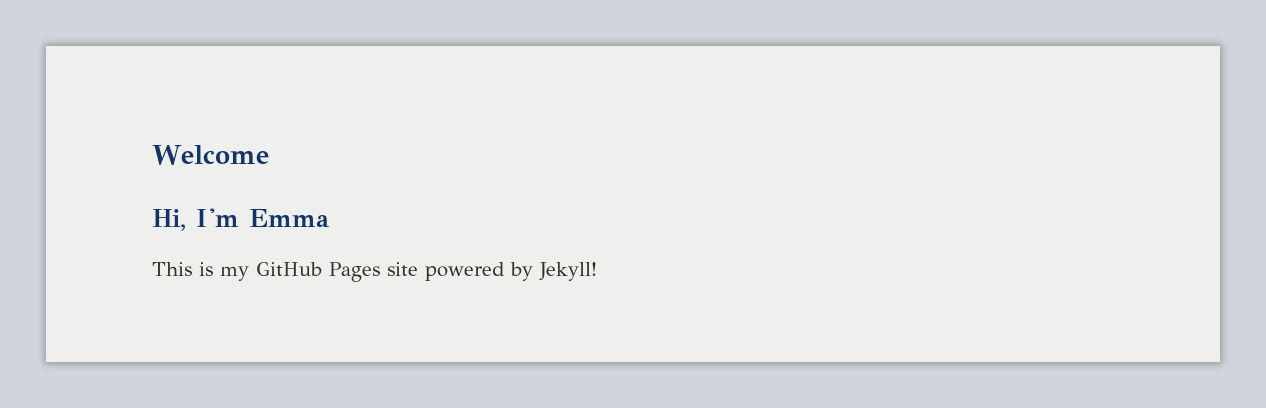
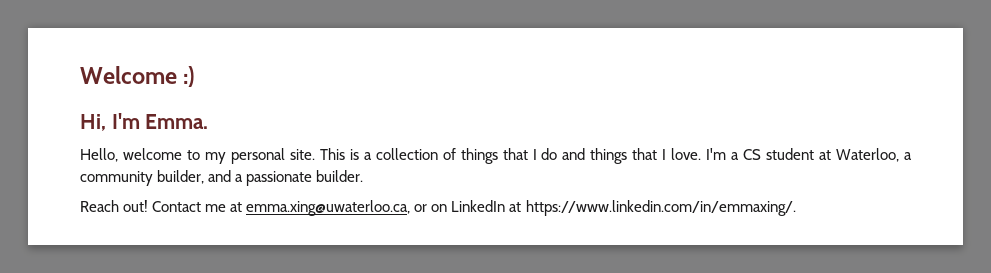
(269, 155) none -> [183,66,196,87] :)
[249,209,329,227] [152,262,597,282] Emma // This is my GitHub Pages site powered by Jekyll! -> [145,114,209,129] [80,148,912,164] [80,170,364,186] [80,200,797,216] Emma. // Hello, welcome to my personal site. This is a collection of things that I do and things that I love. I'm a CS student at Waterloo, a community builder, and a passionate builder. // Reach out! Contact me at emma.xing@uwaterloo.ca, or on LinkedIn at https://www.linkedin.com/in/emmaxing/.

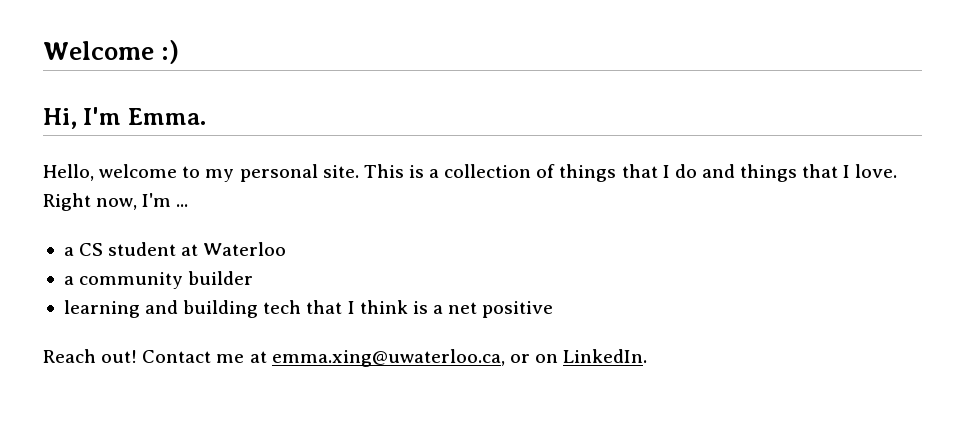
[706,148,727,160] I'm -> [43,193,189,211] Right now, I'm ... //
[836,148,900,162] Waterloo, -> [203,242,287,256] Waterloo //
[157,170,364,186] builder, and a passionate builder. -> [188,271,254,285] [63,300,554,318] builder // learning and building tech that I think is a net positive
[451,200,797,216] LinkedIn at https://www.linkedin.com/in/emmaxing/. -> [563,349,648,363] LinkedIn.

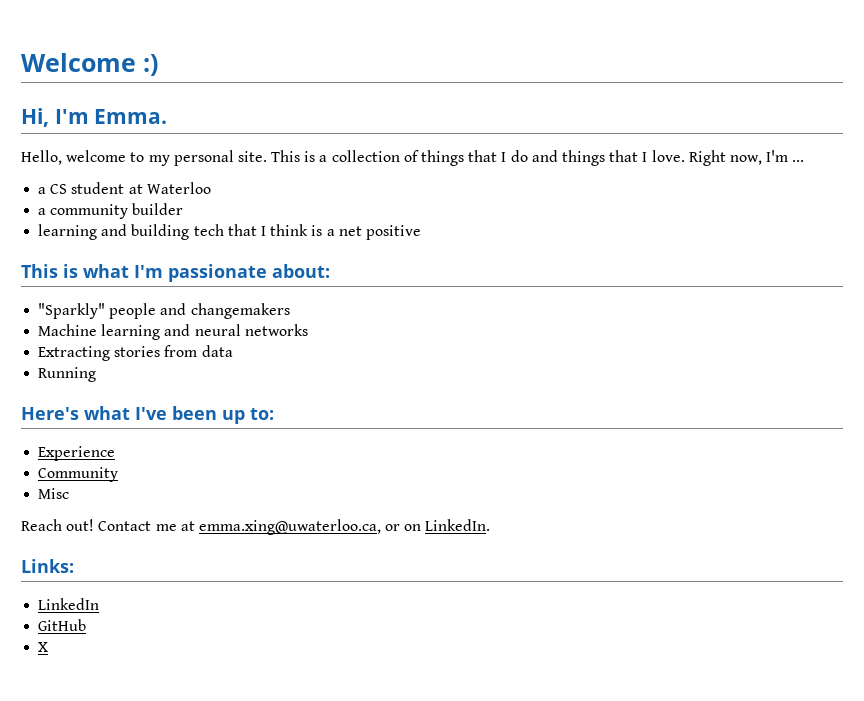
(554, 309) none -> [21,264,330,282] [38,303,290,319] [38,324,308,340] [38,345,233,361] [38,367,97,382] [21,406,274,424] [38,446,116,461] [38,467,119,482] [38,488,70,499] // This is what I'm passionate about: // "Sparkly" people and changemakers // Machine learning and neural networks // Extracting stories from data // Running // Here's what I've been up to: // Experience // Community // Misc
(648, 356) none -> [21,559,74,573] [38,598,100,610] [38,619,87,631] [38,642,49,652] // Links: // LinkedIn // GitHub // X

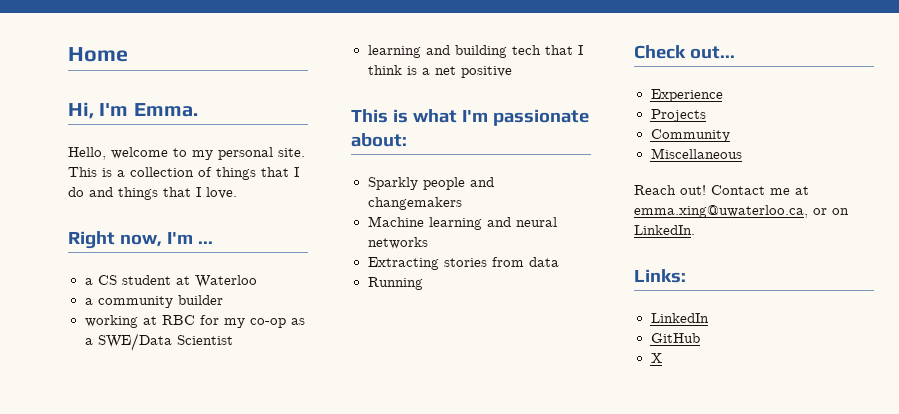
[21,53,158,76] Welcome :) -> [68,47,128,62] Home
(685, 156) none -> (237, 193) //
(184, 209) none -> [84,315,305,328] [84,333,233,351] // working at RBC for my co-op as a SWE/Data Scientist
[38,303,106,319] "Sparkly" -> [367,177,418,190] Sparkly
[21,406,274,424] Here's what I've been up to: -> [634,45,735,59] Check out...
(116, 453) none -> [650,109,706,122] // Projects
[38,488,70,499] Misc -> [650,148,742,159] Miscellaneous

